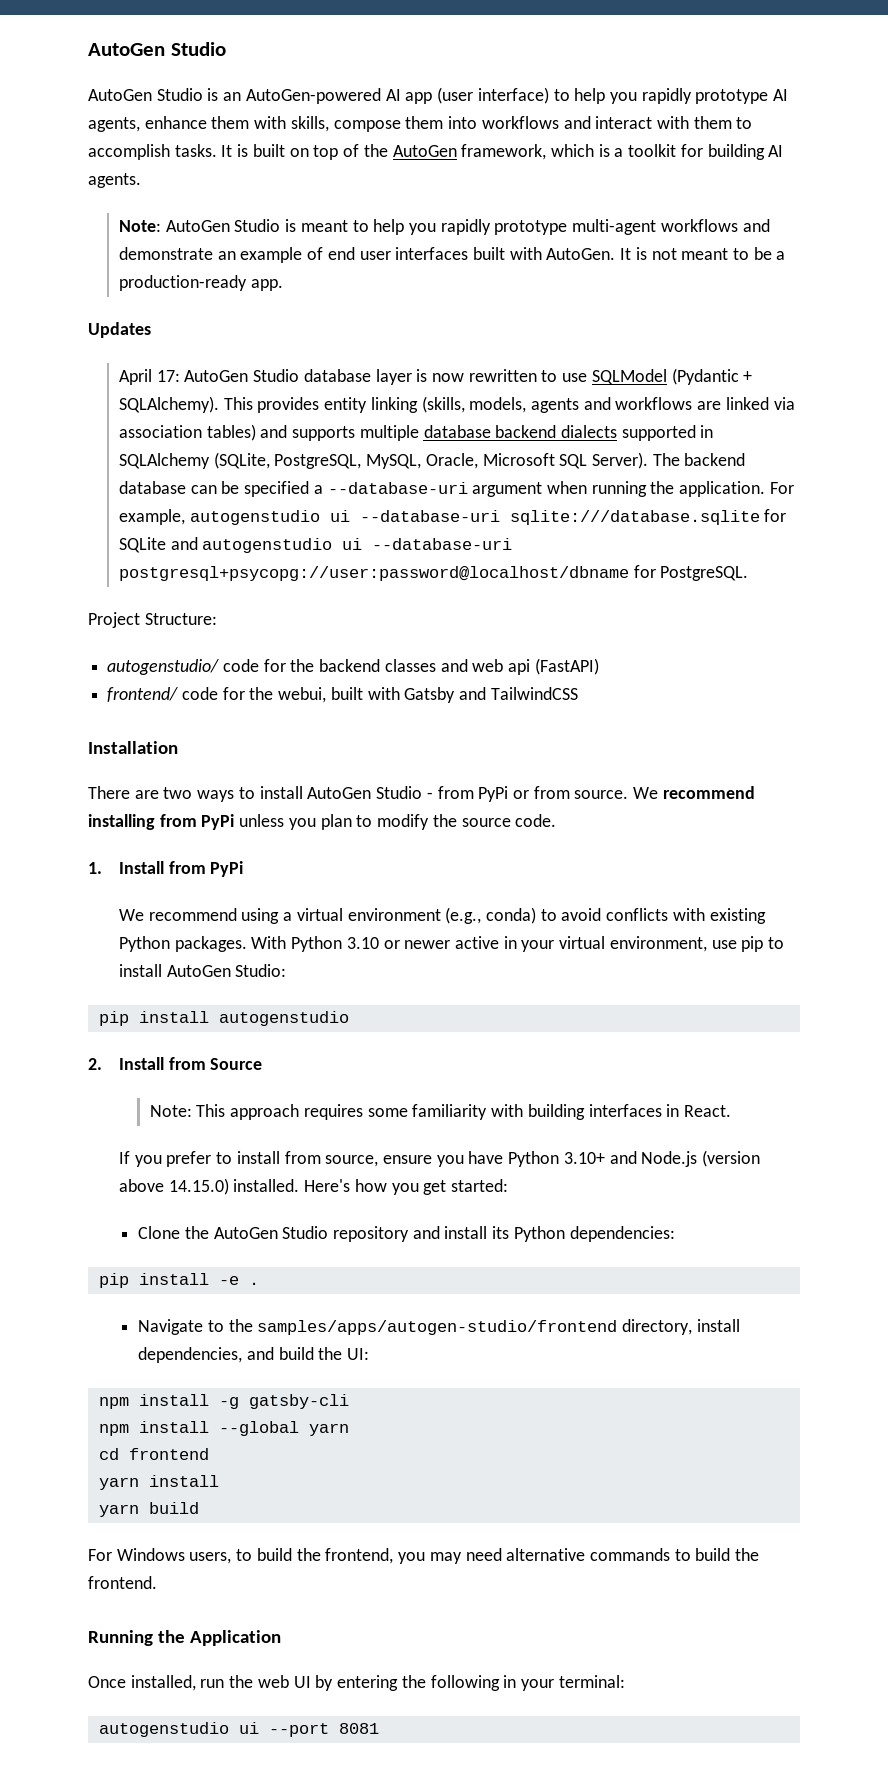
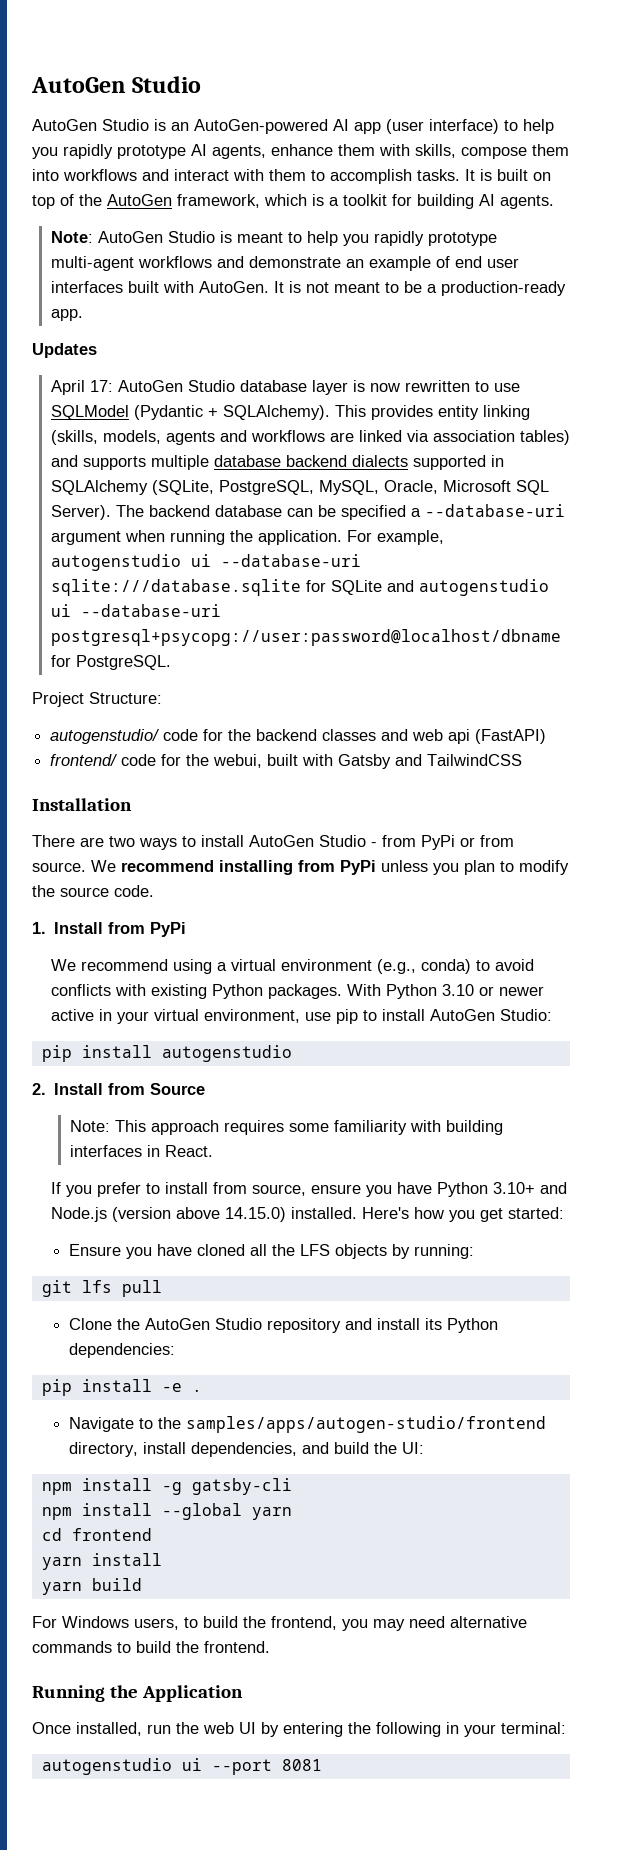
(508, 1185) none -> [69,1244,475,1259] [41,1280,162,1297] // Ensure you have cloned all the LFS objects by running: // git lfs pull

